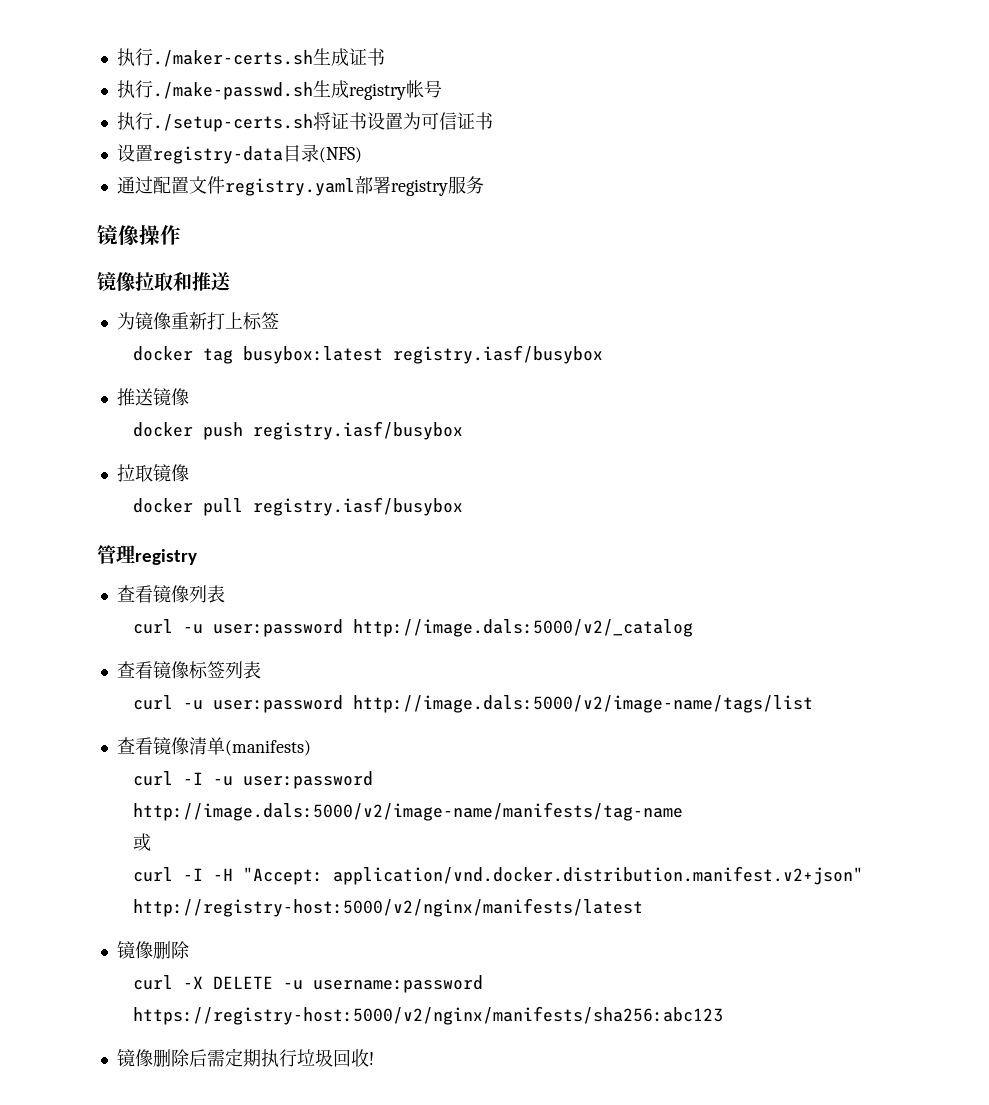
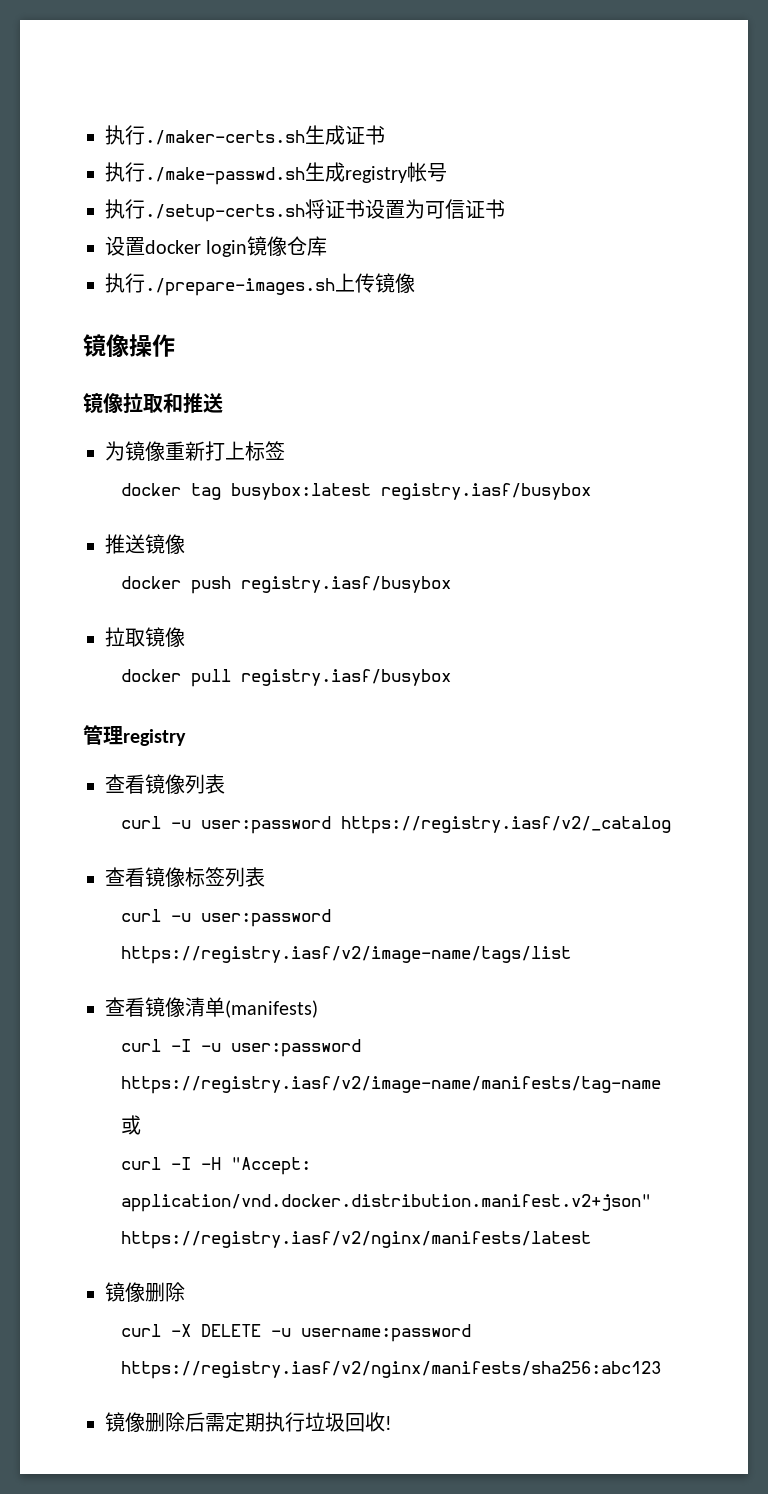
[152,144,362,164] [116,176,484,196] registry-data目录(NFS) // 通过配置文件registry.yaml部署registry服务 -> [145,236,328,257] [105,273,415,296] docker login镜像仓库 // 执行./prepare-images.sh上传镜像
[352,619,693,637] http://image.dals:5000/v2/_catalog -> [340,816,671,834] https://registry.iasf/v2/_catalog
[352,695,813,713] http://image.dals:5000/v2/image-name/tags/list -> [120,946,571,964] https://registry.iasf/v2/image-name/tags/list
[132,802,683,821] http://image.dals:5000/v2/image-name/manifests/tag-name -> [120,1076,661,1094] https://registry.iasf/v2/image-name/manifests/tag-name
[132,898,643,917] http://registry-host:5000/v2/nginx/manifests/latest -> [120,1231,591,1249] https://registry.iasf/v2/nginx/manifests/latest
[132,1006,723,1025] https://registry-host:5000/v2/nginx/manifests/sha256:abc123 -> [120,1361,661,1379] https://registry.iasf/v2/nginx/manifests/sha256:abc123

